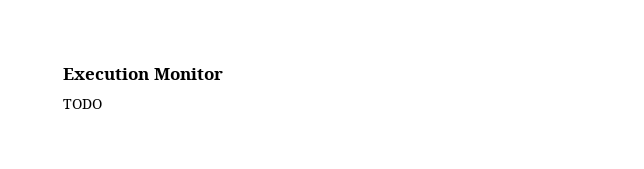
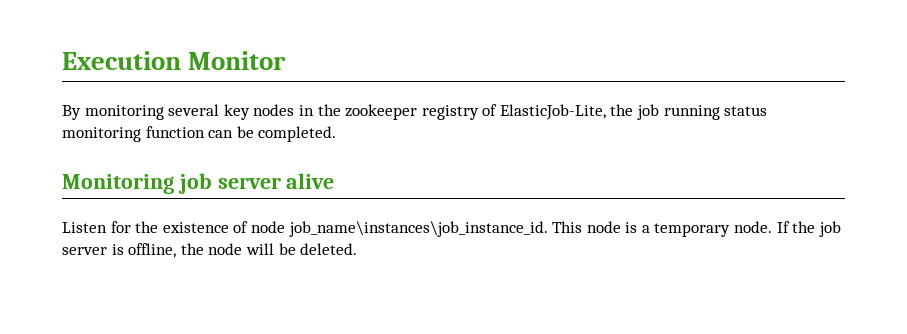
[63,99,102,109] TODO -> [62,104,768,120] [62,126,337,142] [62,173,335,194] [62,221,841,237] [62,243,358,258] By monitoring several key nodes in the zookeeper registry of ElasticJob-Lite, the job running status monitoring function can be completed. // Monitoring job server alive // Listen for the existence of node job_name\instances\job_instance_id. This node is a temporary node. If the job server is offline, the node will be deleted.

